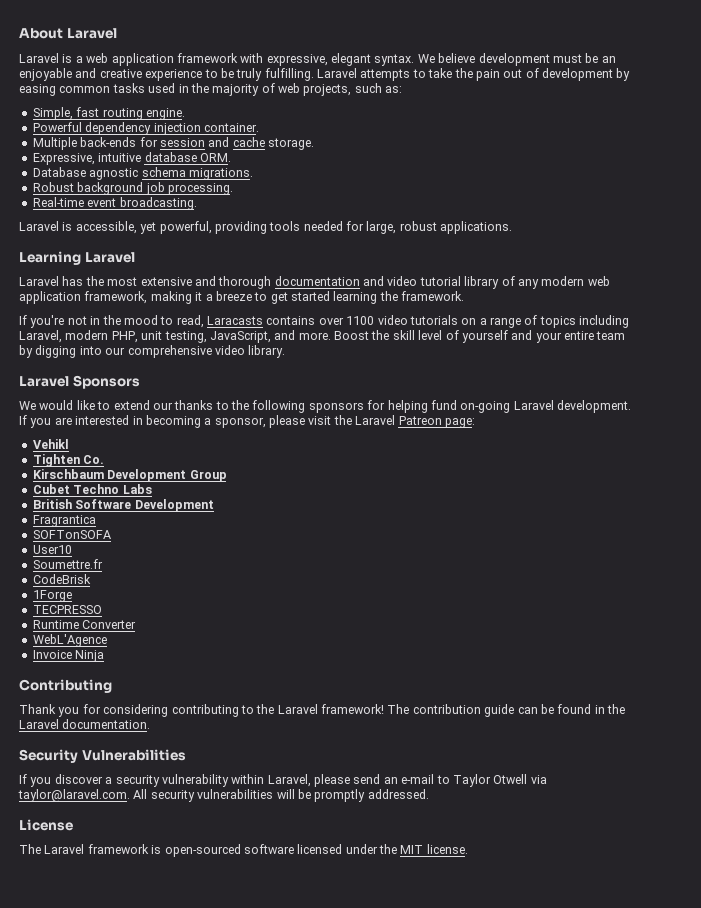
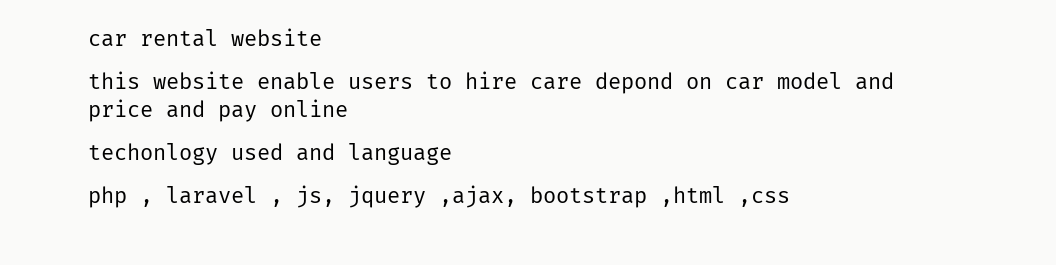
[19,28,117,39] [19,53,616,66] [19,68,631,81] [19,83,403,96] [32,107,185,120] [32,122,259,135] [32,137,314,150] [32,152,231,165] [32,167,253,180] [32,182,233,195] [32,197,197,210] [19,221,513,234] [19,251,135,265] [19,276,610,289] [19,291,465,304] [19,315,630,328] [19,330,626,343] [19,345,286,358] [19,375,140,389] [19,400,631,413] [19,415,475,428] [32,439,69,449] [32,454,105,467] [32,469,227,482] [32,484,152,494] [32,499,214,512] [32,515,96,527] [32,530,111,539] [32,545,72,554] [32,559,103,569] [32,574,91,584] [32,590,72,602] [32,605,102,614] [32,620,137,629] [32,634,107,647] [32,650,105,662] [19,679,112,693] [19,704,625,717] [19,719,151,729] [19,749,186,763] [19,774,547,787] [18,789,429,802] [19,819,73,831] [19,844,468,857] About Laravel // Laravel is a web application framework with expressive, elegant syntax. We believe development must be an enjoyable and creative experience to be truly fulfilling. Laravel attempts to take the pain out of development by easing common tasks used in the majority of web projects, such as: // Simple, fast routing engine. // Powerful dependency injection container. // Multiple back-ends for session and cache storage. // Expressive, intuitive database ORM. // Database agnostic schema migrations. // Robust background job processing. // Real-time event broadcasting. // Laravel is accessible, yet powerful, providing tools needed for large, robust applications. // Learning Laravel // Laravel has the most extensive and thorough documentation and video tutorial library of any modern web application framework, making it a breeze to get started learning the framework. // If you're not in the mood to read, Laracasts contains over 1100 video tutorials on a range of topics including Laravel, modern PHP, unit testing, JavaScript, and more. Boost the skill level of yourself and your entire team by digging into our comprehensive video library. // Laravel Sponsors // We would like to extend our thanks to the following sponsors for helping fund on-going Laravel development. If you are interested in becoming a sponsor, please visit the Laravel Patreon page: // Vehikl // Tighten Co. // Kirschbaum Development Group // Cubet Techno Labs // British Software Development // Fragrantica // SOFTonSOFA // User10 // Soumettre.fr // CodeBrisk // 1Forge // TECPRESSO // Runtime Converter // WebL'Agence // Invoice Ninja // Contributing // Thank you for considering contributing to the Laravel framework! The contribution guide can be found in the Laravel documentation. // Security Vulnerabilities // If you discover a security vulnerability within Laravel, please send an e-mail to Taylor Otwell via taylor@laravel.com. All security vulnerabilities will be promptly addressed. // License // The Laravel framework is open-sourced software licensed under the MIT license. -> [88,28,322,47] [88,71,894,94] [88,99,348,122] [88,143,452,165] [88,185,790,208] car rental website // this website enable users to hire care depond on car model and price and pay online // techonlogy used and language // php , laravel , js, jquery ,ajax, bootstrap ,html ,css

